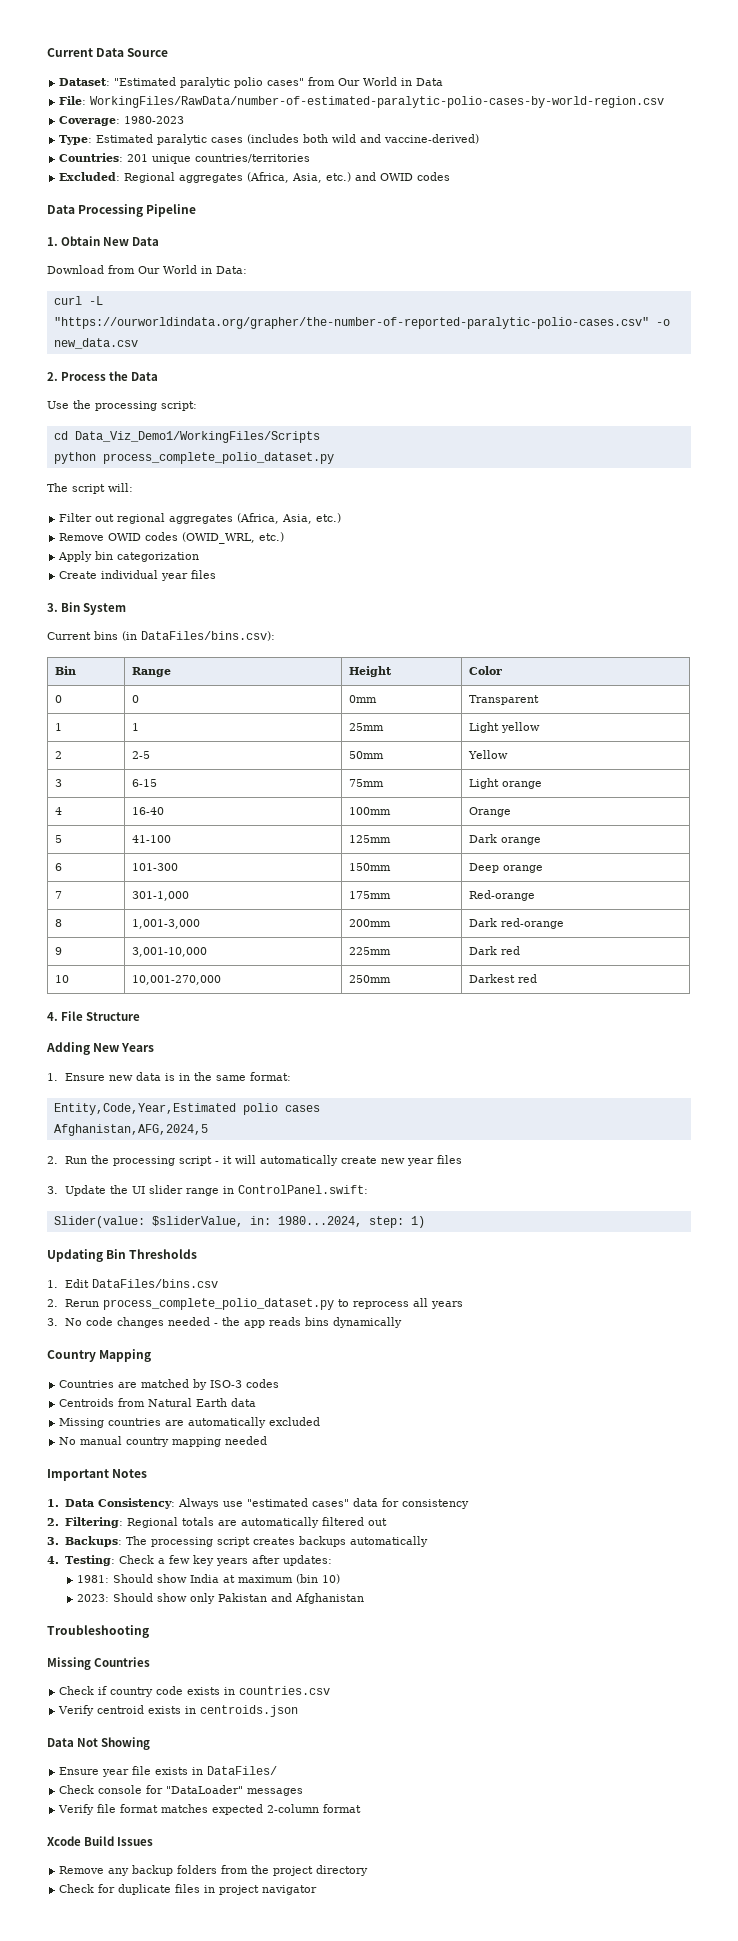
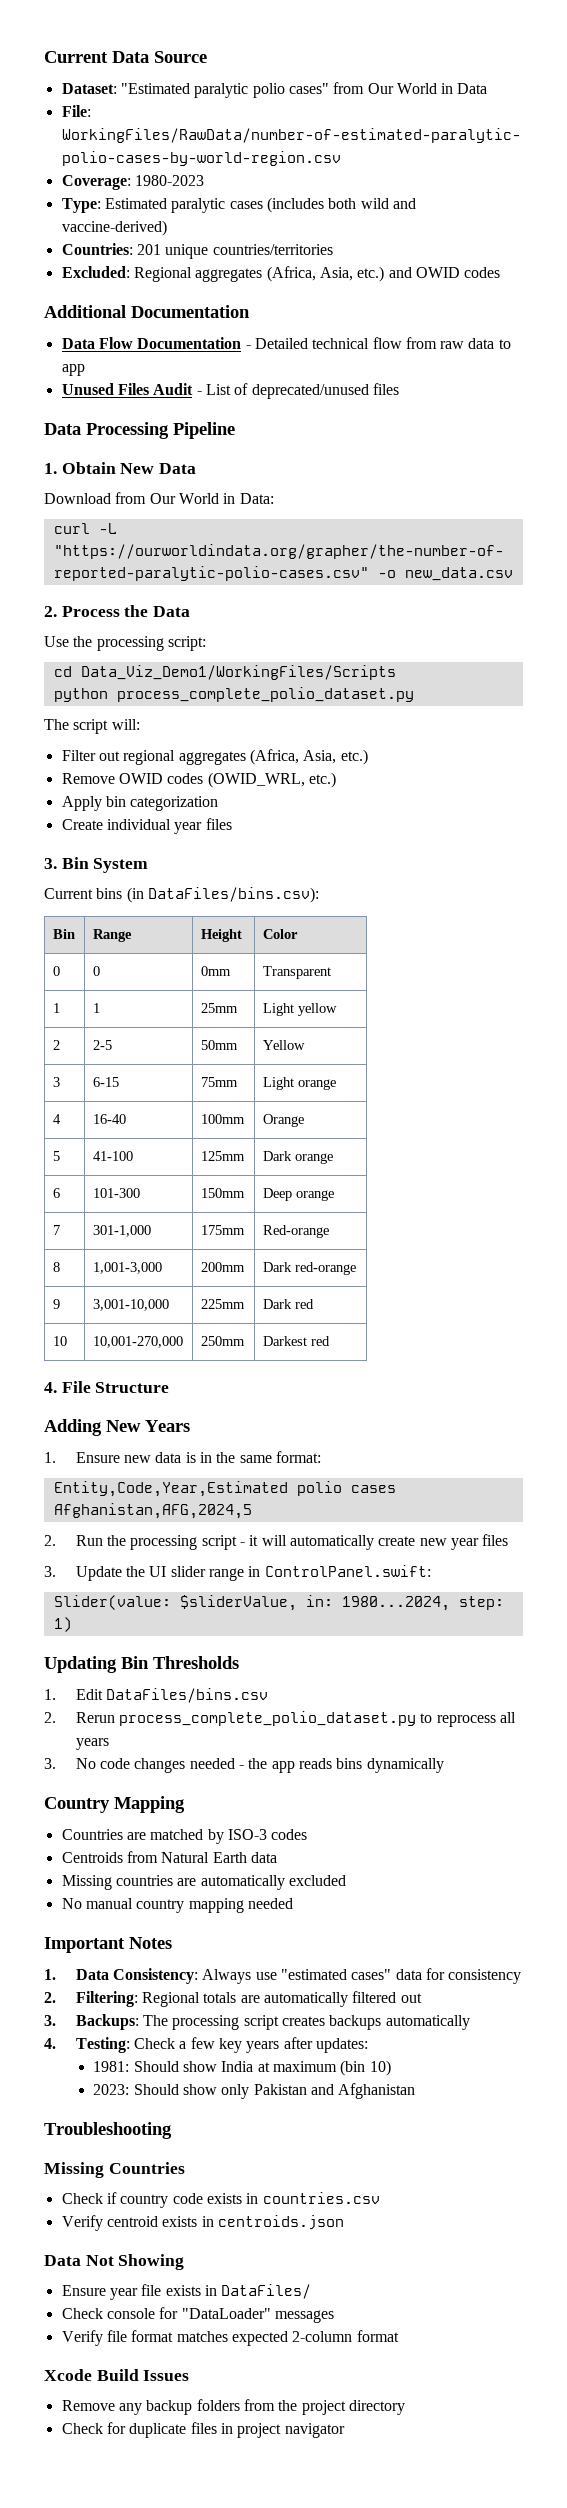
(451, 176) none -> [44,305,250,318] [61,337,511,349] [61,364,85,376] [61,383,399,399] // Additional Documentation // Data Flow Documentation - Detailed technical flow from raw data to app // Unused Files Audit - List of deprecated/unused files

